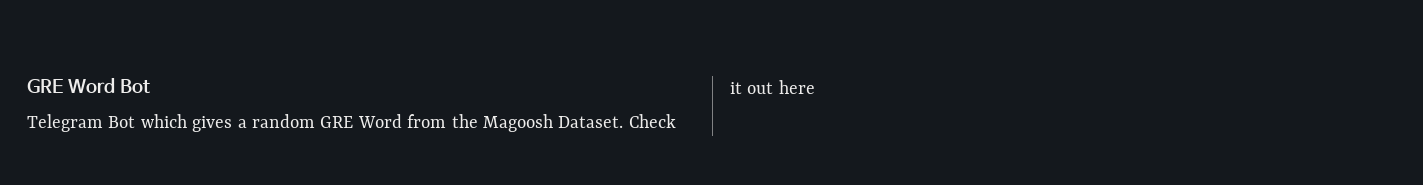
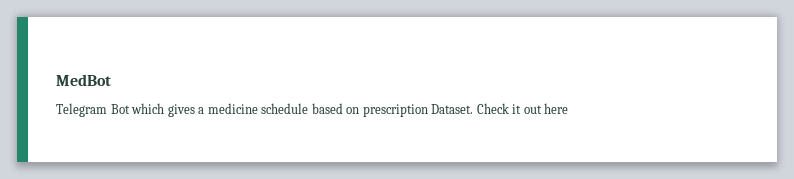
[27,78,151,93] GRE Word Bot -> [56,74,111,86] MedBot
[252,114,553,132] random GRE Word from the Magoosh -> [207,103,428,117] medicine schedule based on prescription

